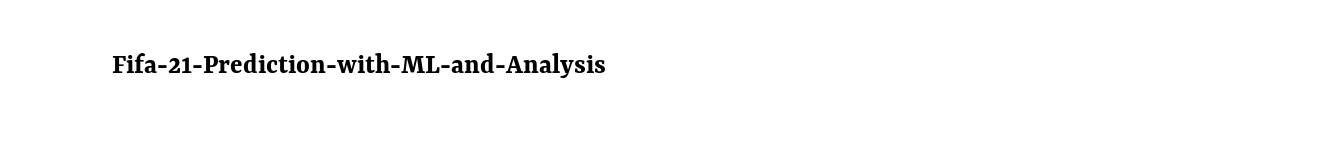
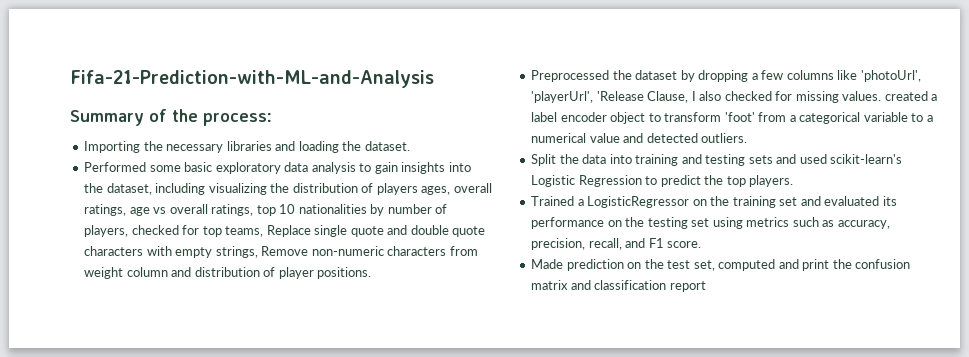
(606, 65) none -> [70,109,272,126] [84,141,410,153] [84,162,471,174] [84,183,492,195] [84,204,448,216] [84,225,486,237] [84,246,478,258] [84,267,372,279] [531,70,921,82] [531,91,938,103] [531,112,933,124] [531,133,748,143] [531,154,903,166] [531,175,794,187] [531,196,897,208] [531,217,890,229] [531,238,702,250] [531,259,911,271] [531,280,706,292] // Summary of the process: // Importing the necessary libraries and loading the dataset. // Performed some basic exploratory data analysis to gain insights into the dataset, including visualizing the distribution of players ages, overall ratings, age vs overall ratings, top 10 nationalities by number of players, checked for top teams, Replace single quote and double quote characters with empty strings, Remove non-numeric characters from weight column and distribution of player positions. // Preprocessed the dataset by dropping a few columns like 'photoUrl', 'playerUrl', 'Release Clause, I also checked for missing values. created a label encoder object to transform 'foot' from a categorical variable to a numerical value and detected outliers. // Split the data into training and testing sets and used scikit-learn's Logistic Regression to predict the top players. // Trained a LogisticRegressor on the training set and evaluated its performance on the testing set using metrics such as accuracy, precision, recall, and F1 score. // Made prediction on the test set, computed and print the confusion matrix and classification report

